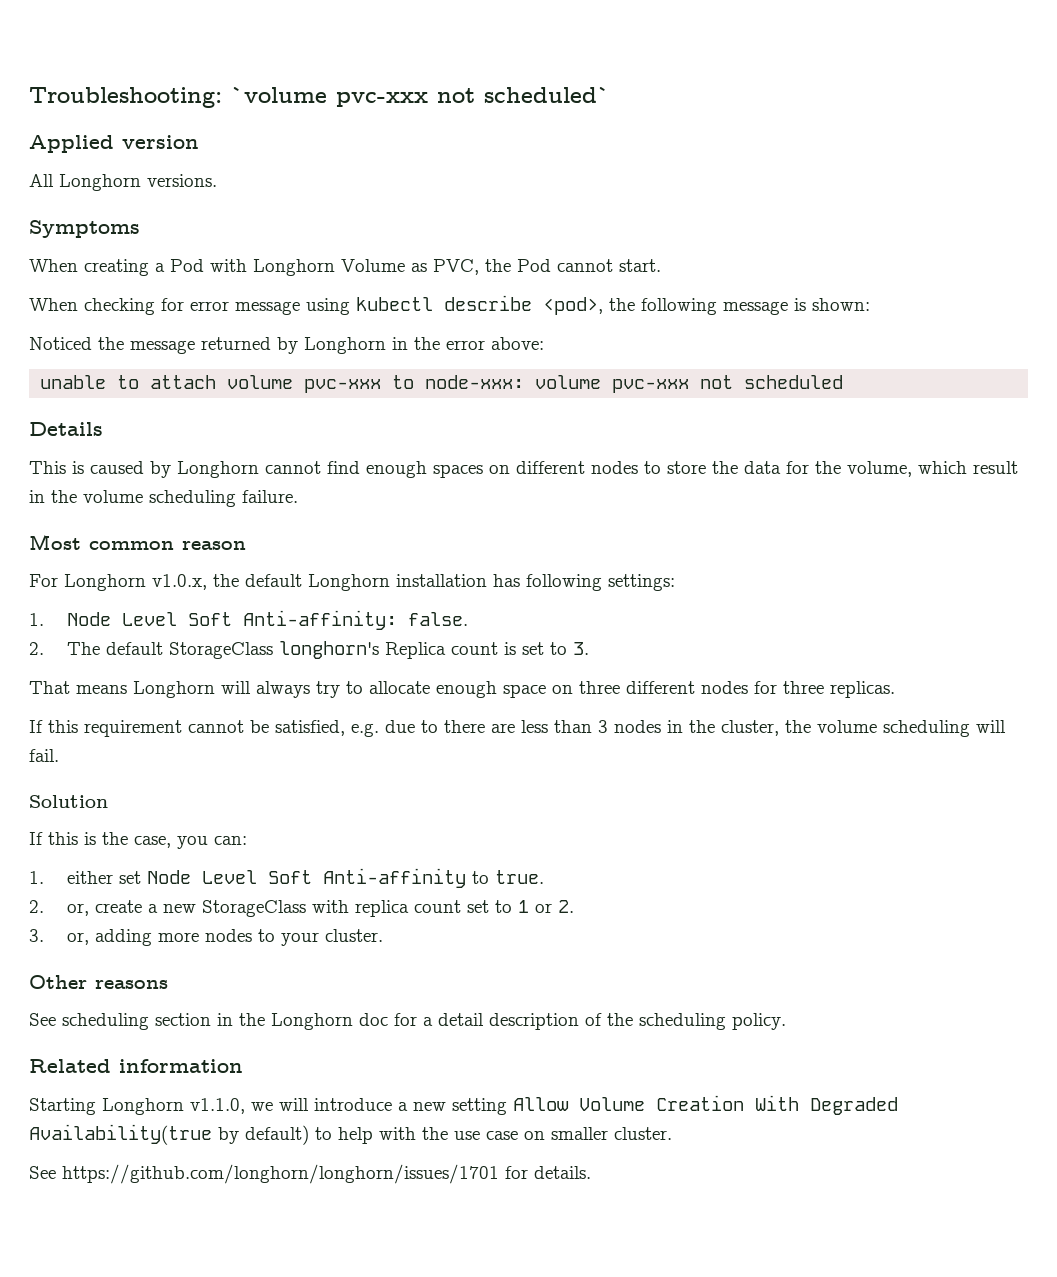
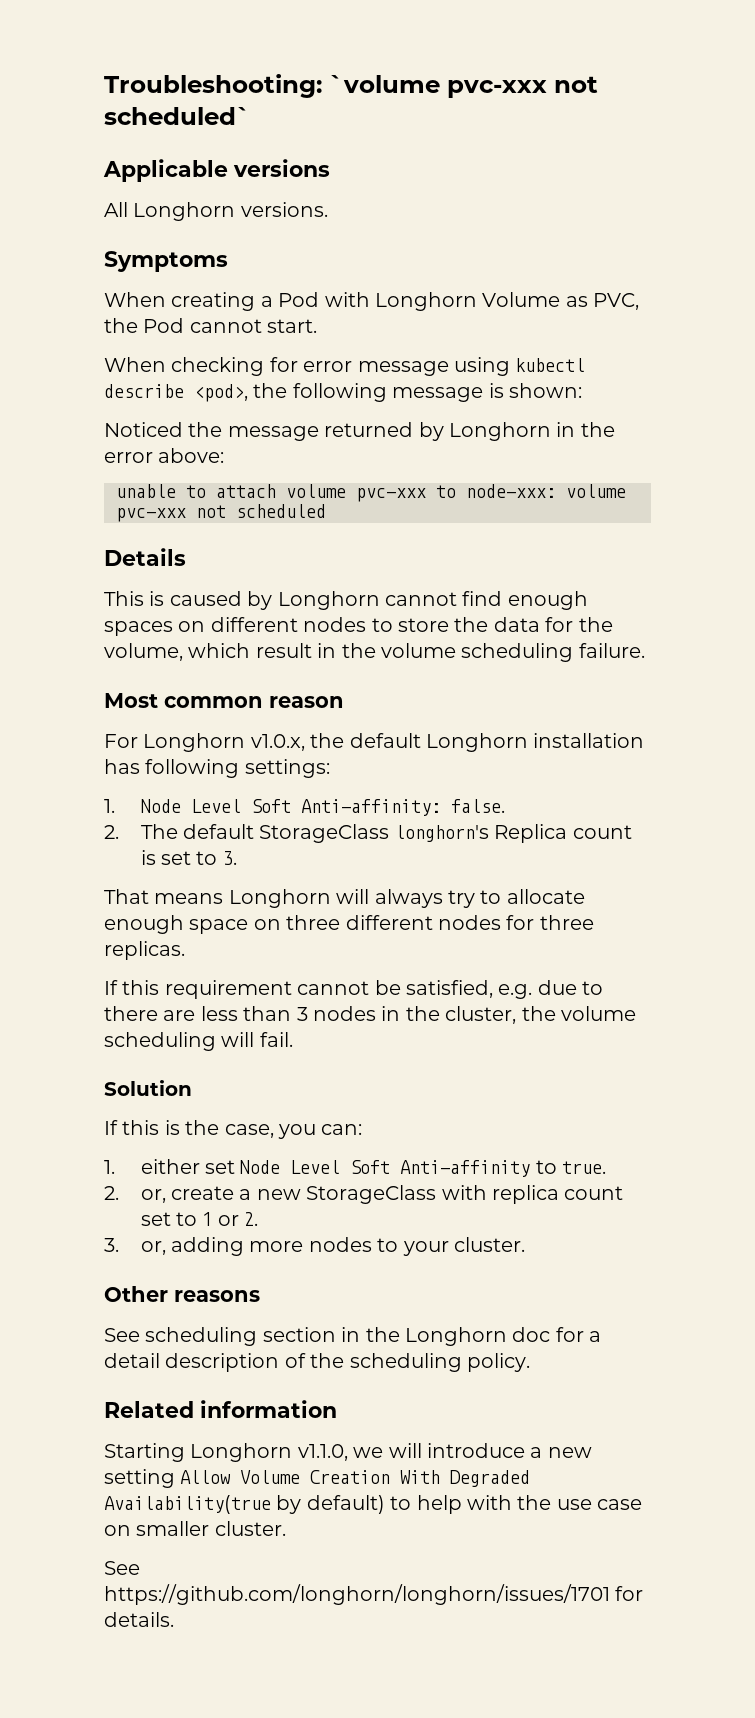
[29,135,199,153] Applied version -> [103,159,330,182] Applicable versions

